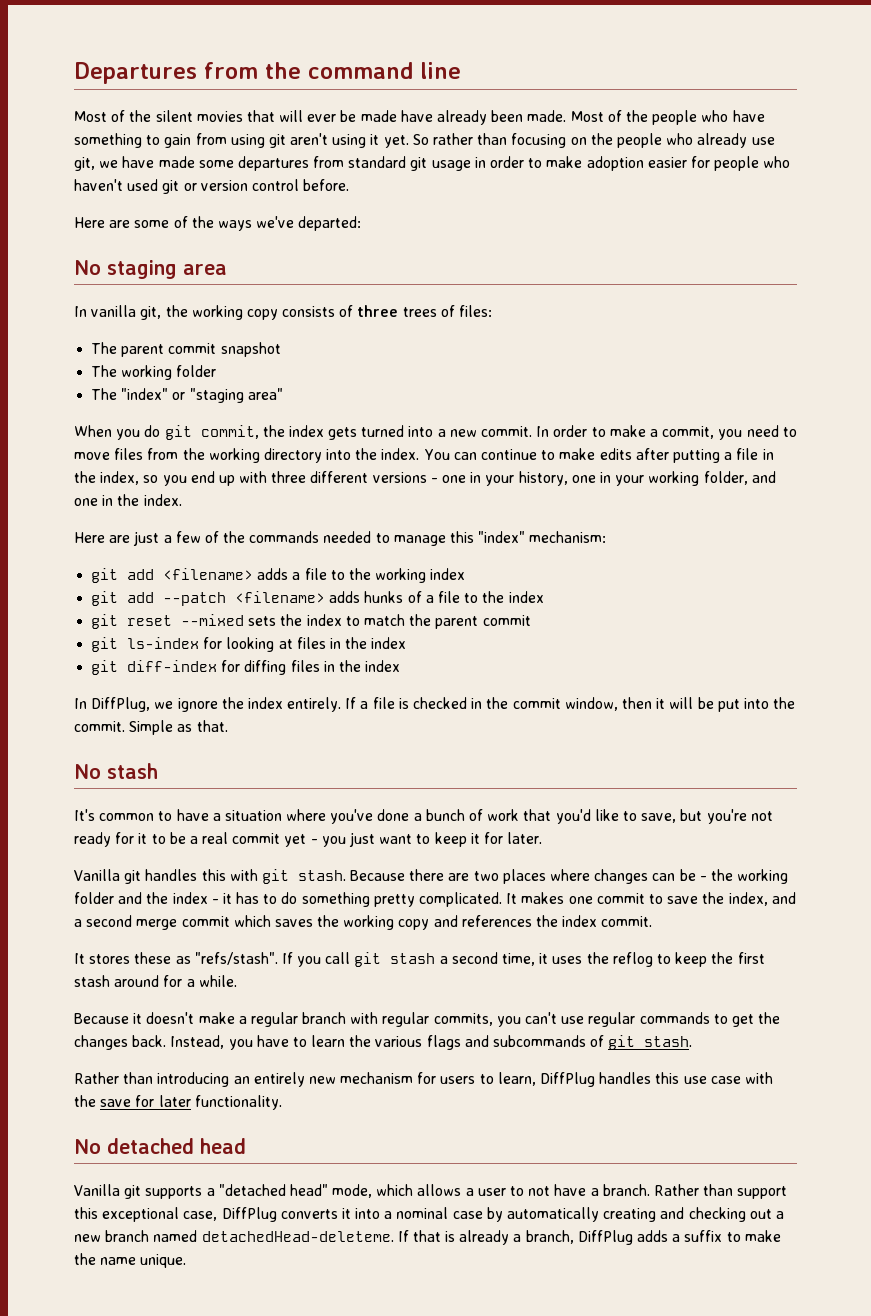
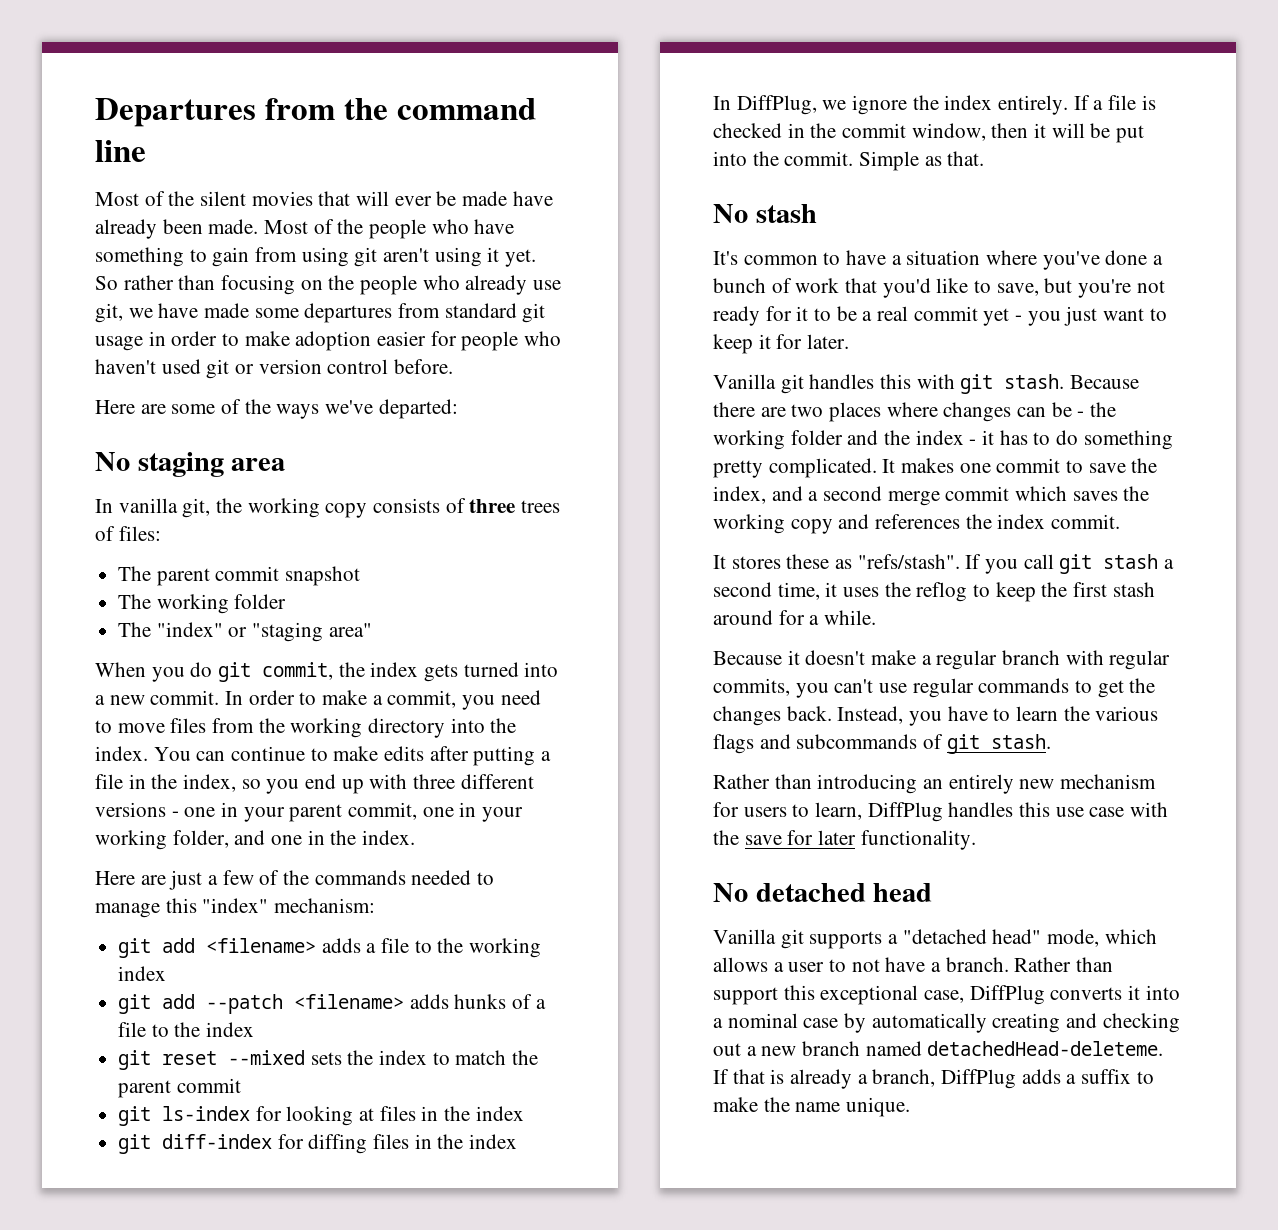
[518,471,568,486] history, -> [289,802,418,822] parent commit,

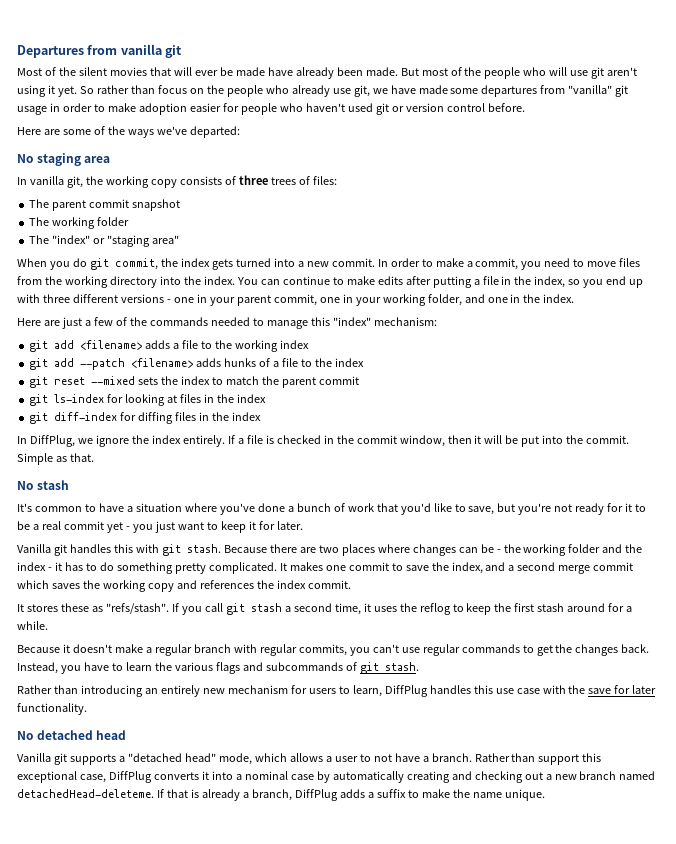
[343,98,536,120] [95,140,146,162] the command line -> [120,44,183,58] vanilla git
[264,220,309,234] Most -> [400,68,448,76] But most
[474,219,515,234] [95,247,349,267] have something to gain from using -> [549,67,589,76] will use
[221,275,296,295] focusing -> [157,85,187,94] focus
[444,303,517,318] standard -> [568,85,613,94] "vanilla"

